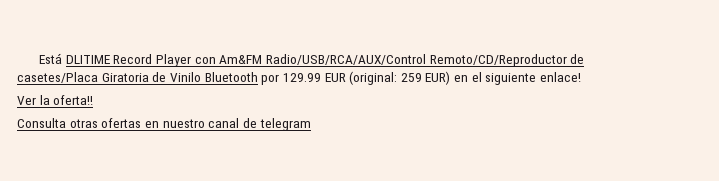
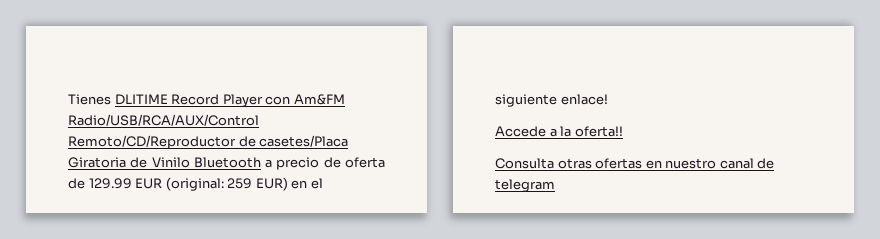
[38,53,62,64] Está -> [68,94,111,105] Tienes
[261,74,280,85] por -> [265,157,385,170] [68,178,85,189] a precio de oferta de
[17,96,36,105] Ver -> [495,126,557,137] Accede a

